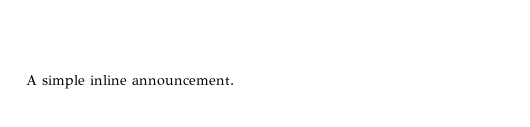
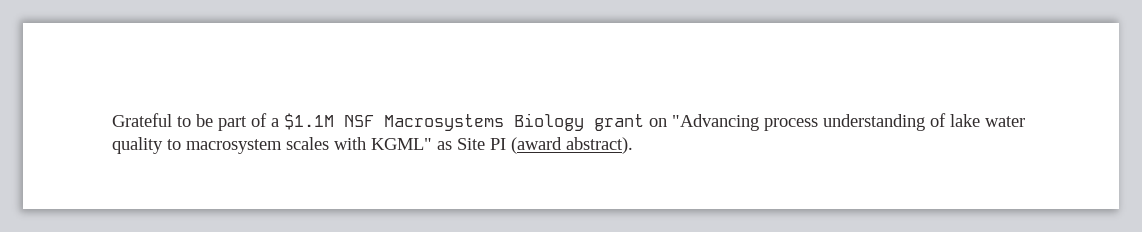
[26,75,234,89] A simple inline announcement. -> [112,113,1025,131] [112,137,633,154] Grateful to be part of a $1.1M NSF Macrosystems Biology grant on "Advancing process understanding of lake water quality to macrosystem scales with KGML" as Site PI (award abstract).

